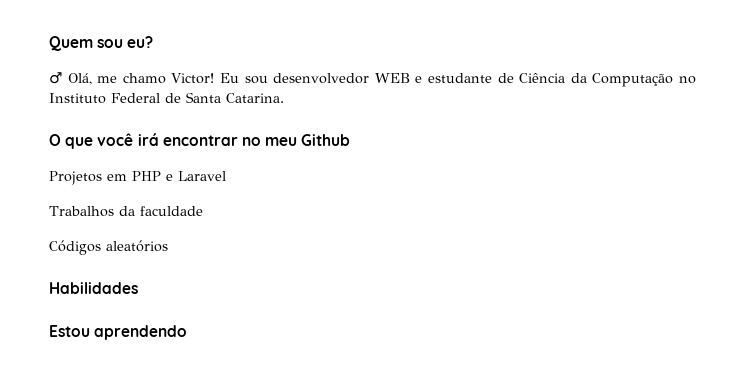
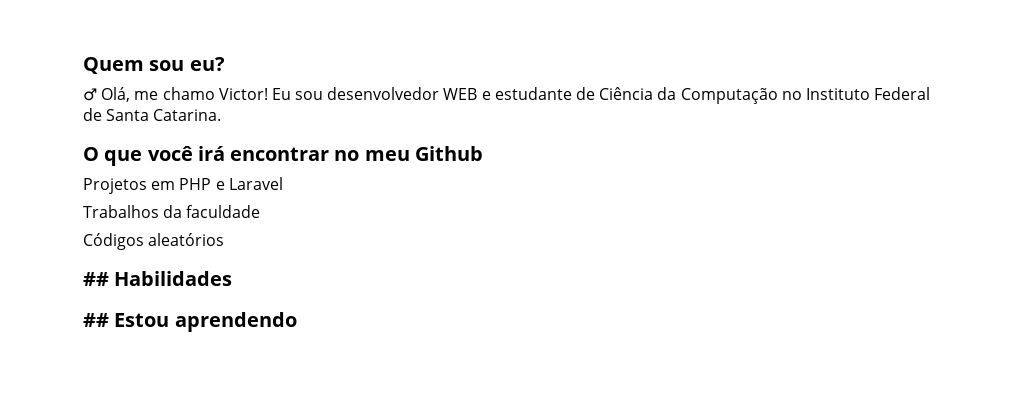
(168, 246) none -> [83,272,109,286] ##
(138, 288) none -> [83,313,109,327] ##

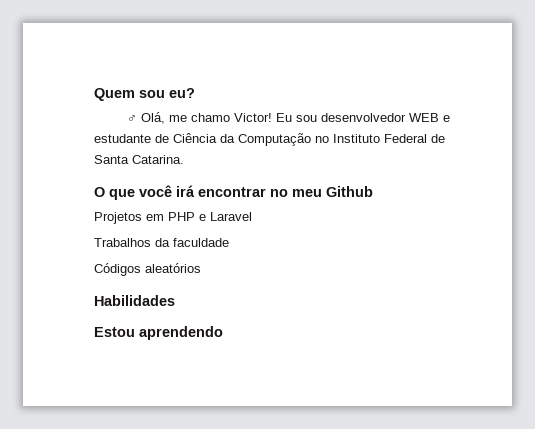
[83,272,109,286] ## -> (201, 268) none
[83,313,109,327] ## -> (175, 300) none

